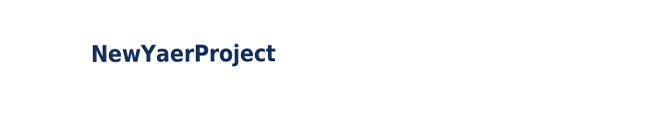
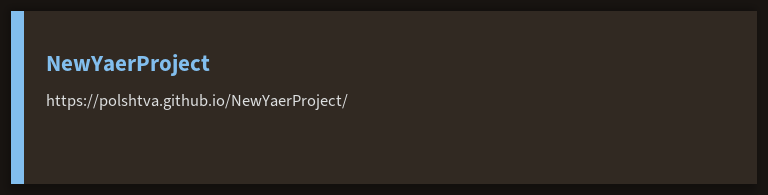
(276, 55) none -> [46,94,348,110] // https://polshtva.github.io/NewYaerProject/

